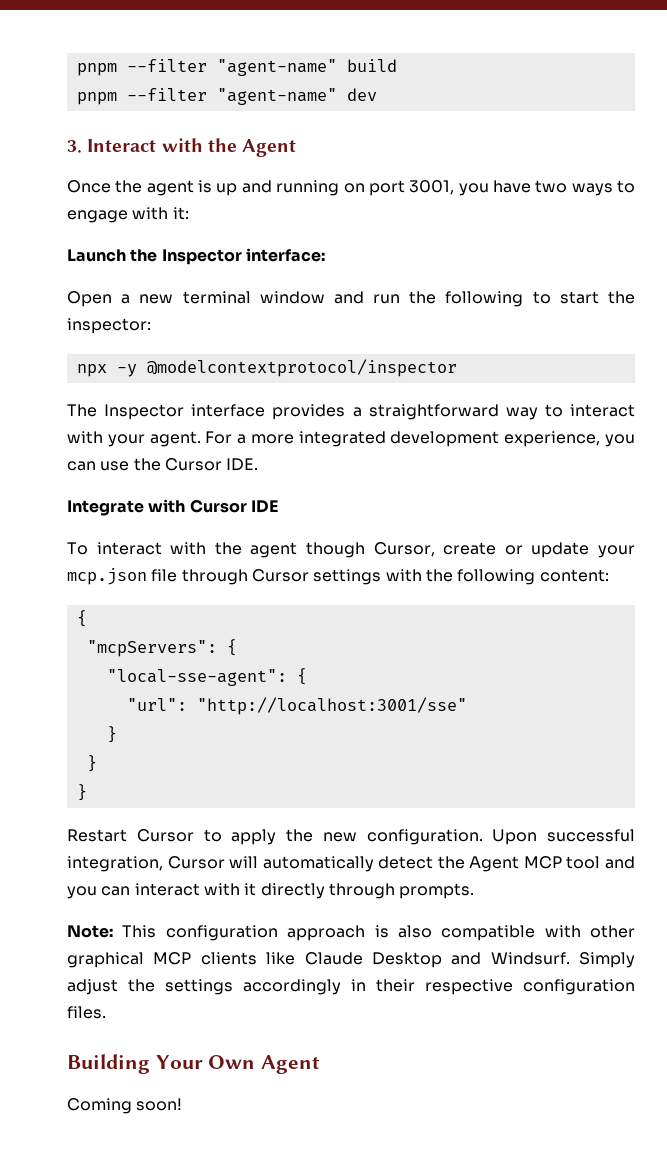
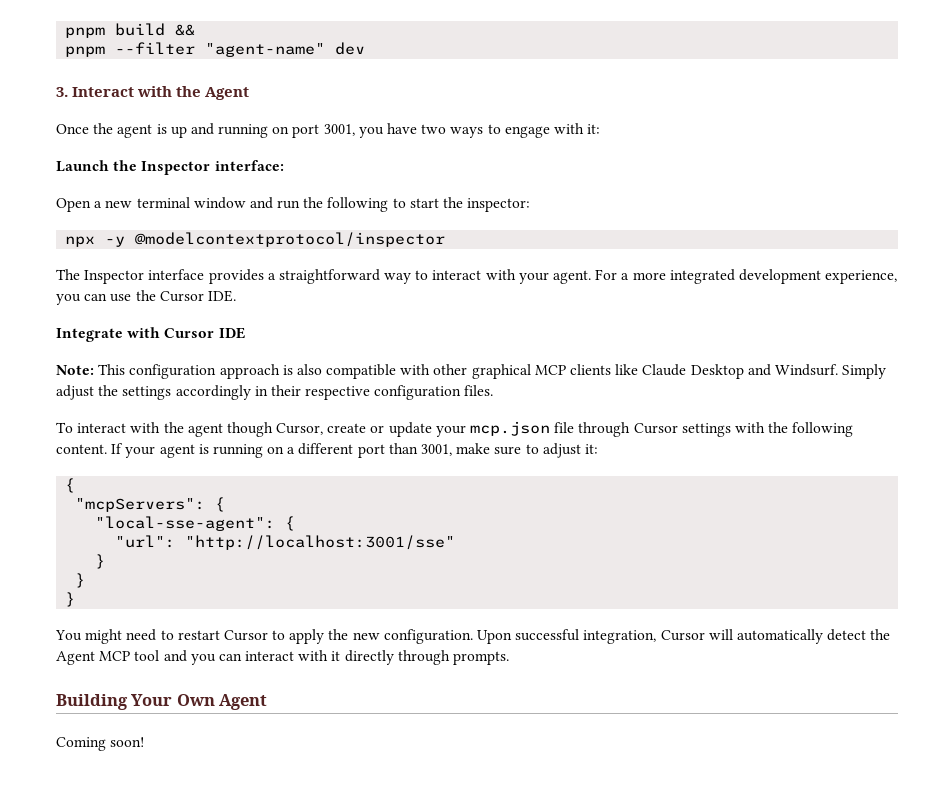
[76,59,337,76] pnpm --filter "agent-name" -> [65,27,106,38] pnpm
(397, 65) none -> [175,24,196,36] &&
[67,542,636,558] [67,568,609,585] [76,610,87,627] [86,639,237,657] [106,668,307,686] [126,697,467,715] [106,726,117,743] [86,755,97,772] [76,784,87,801] [67,829,635,845] [67,856,635,872] [67,883,475,899] // To interact with the agent though Cursor, create or update your mcp.json file through Cursor settings with the following content: // { // "mcpServers": { // "local-sse-agent": { // "url": "http://localhost:3001/sse" // } // } // } // Restart Cursor to apply the new configuration. Upon successful integration, Cursor will automatically detect the Agent MCP tool and you can interact with it directly through prompts. -> (245, 333) none
(106, 1012) none -> [56,421,854,437] [56,443,598,458] [65,478,76,493] [75,497,226,512] [95,516,296,531] [115,535,456,550] [95,554,106,569] [75,573,86,588] [65,592,76,607] [55,629,891,644] [56,650,510,665] // To interact with the agent though Cursor, create or update your mcp.json file through Cursor settings with the following content. If your agent is running on a different port than 3001, make sure to adjust it: // { // "mcpServers": { // "local-sse-agent": { // "url": "http://localhost:3001/sse" // } // } // } // You might need to restart Cursor to apply the new configuration. Upon successful integration, Cursor will automatically detect the Agent MCP tool and you can interact with it directly through prompts.

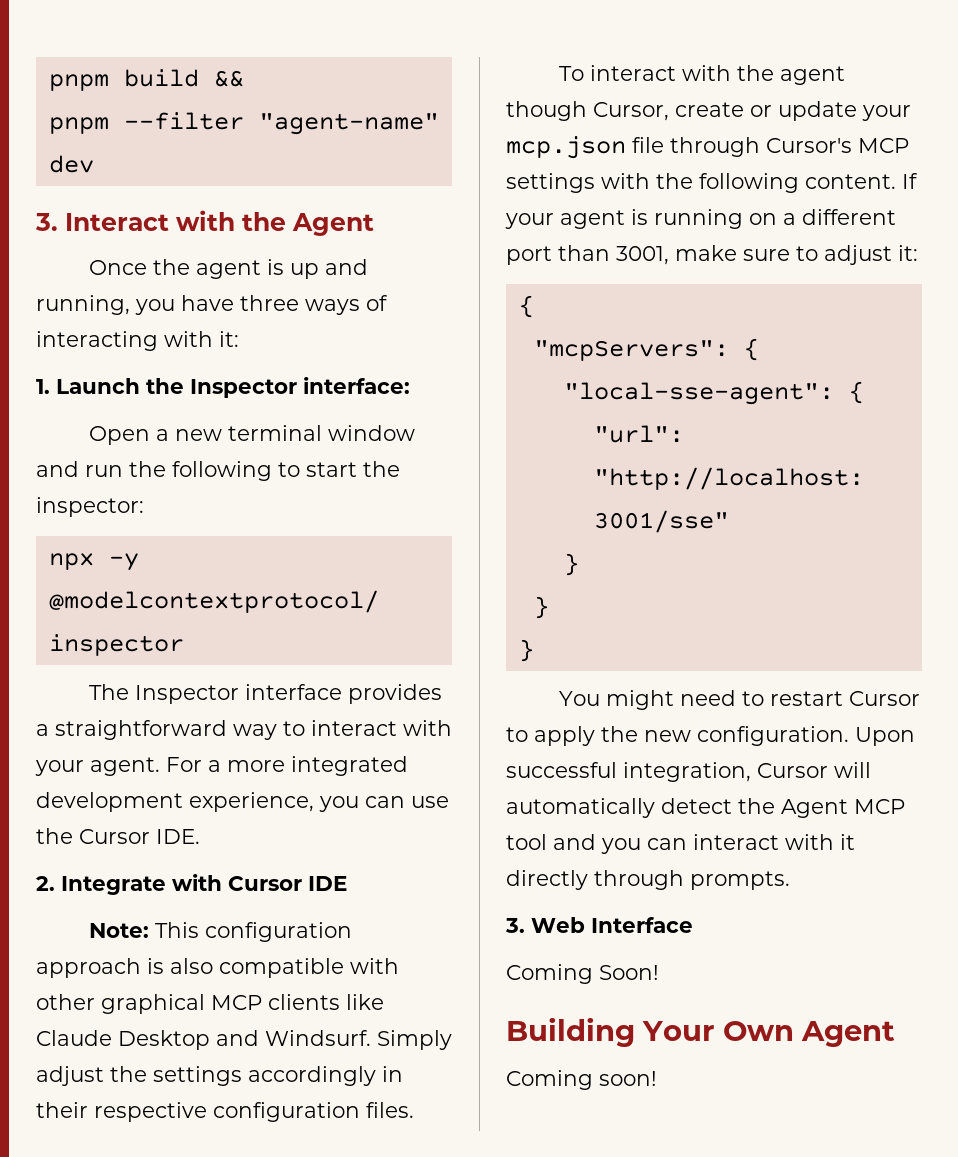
[218,123,550,138] running on port 3001, you have two ways to engage -> [36,295,388,315] [36,331,158,351] running, you have three ways of interacting
(601, 129) none -> [36,379,50,394] 1.
(236, 296) none -> [36,876,55,891] 2.
[633,423,678,434] Cursor -> [766,138,909,153] Cursor's MCP
(510, 658) none -> [505,917,693,933] [506,964,659,984] // 3. Web Interface // Coming Soon!

